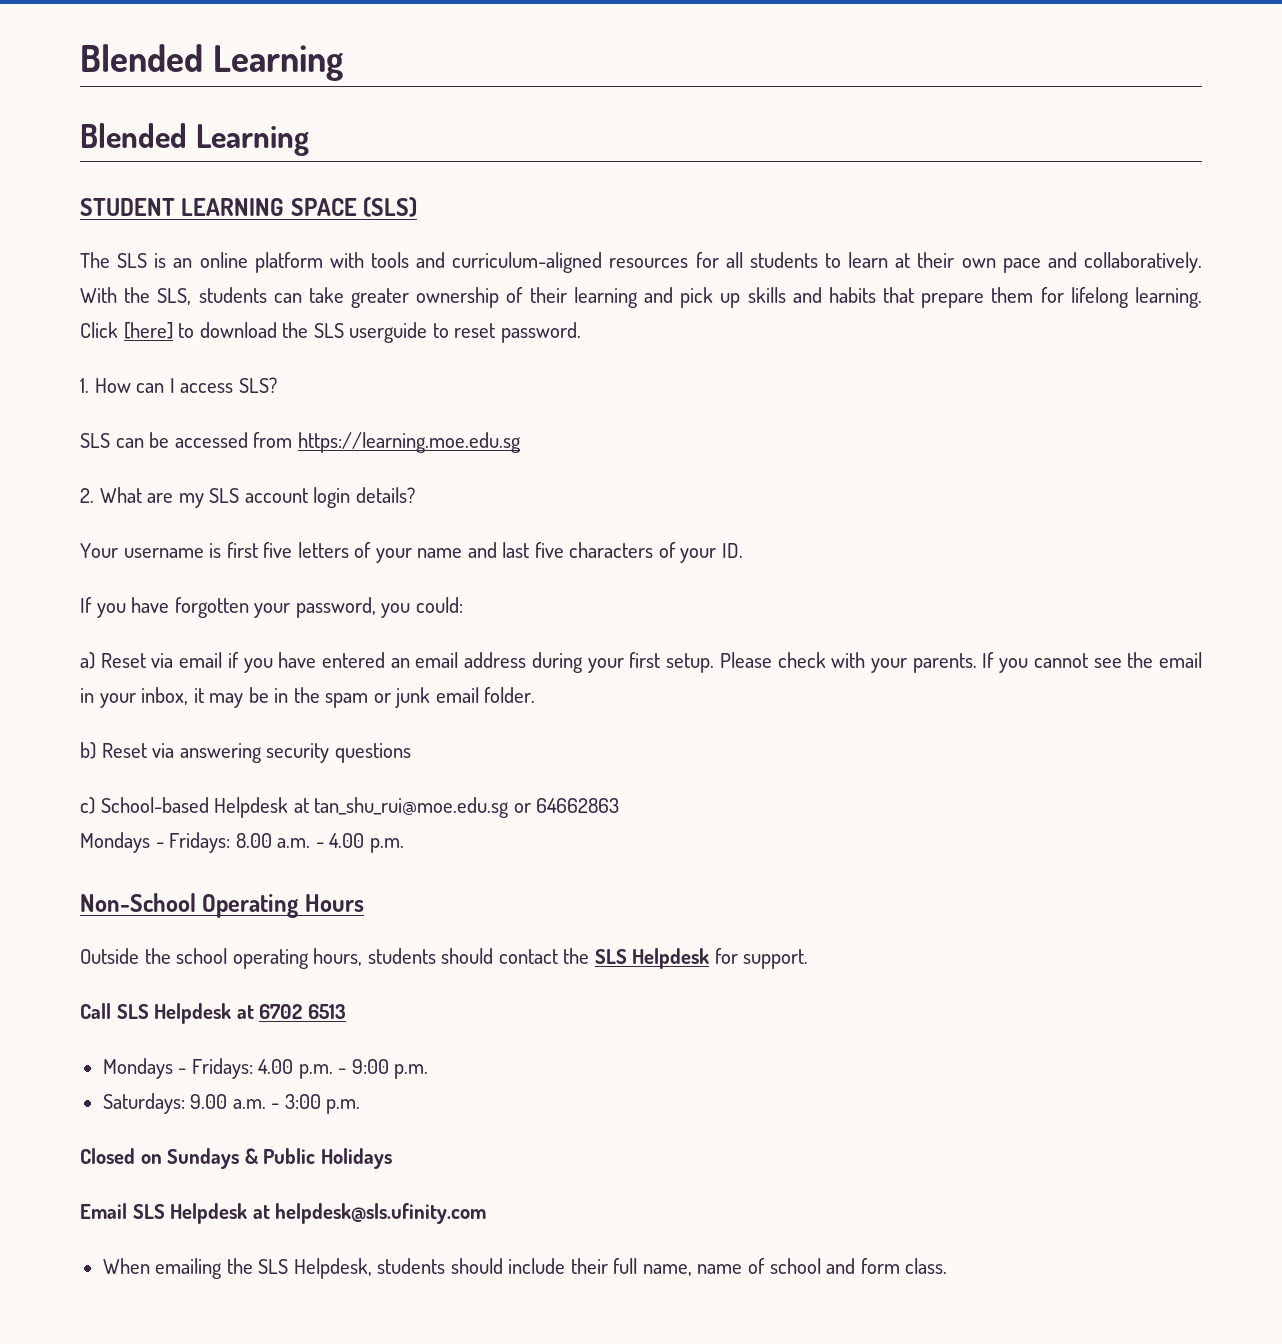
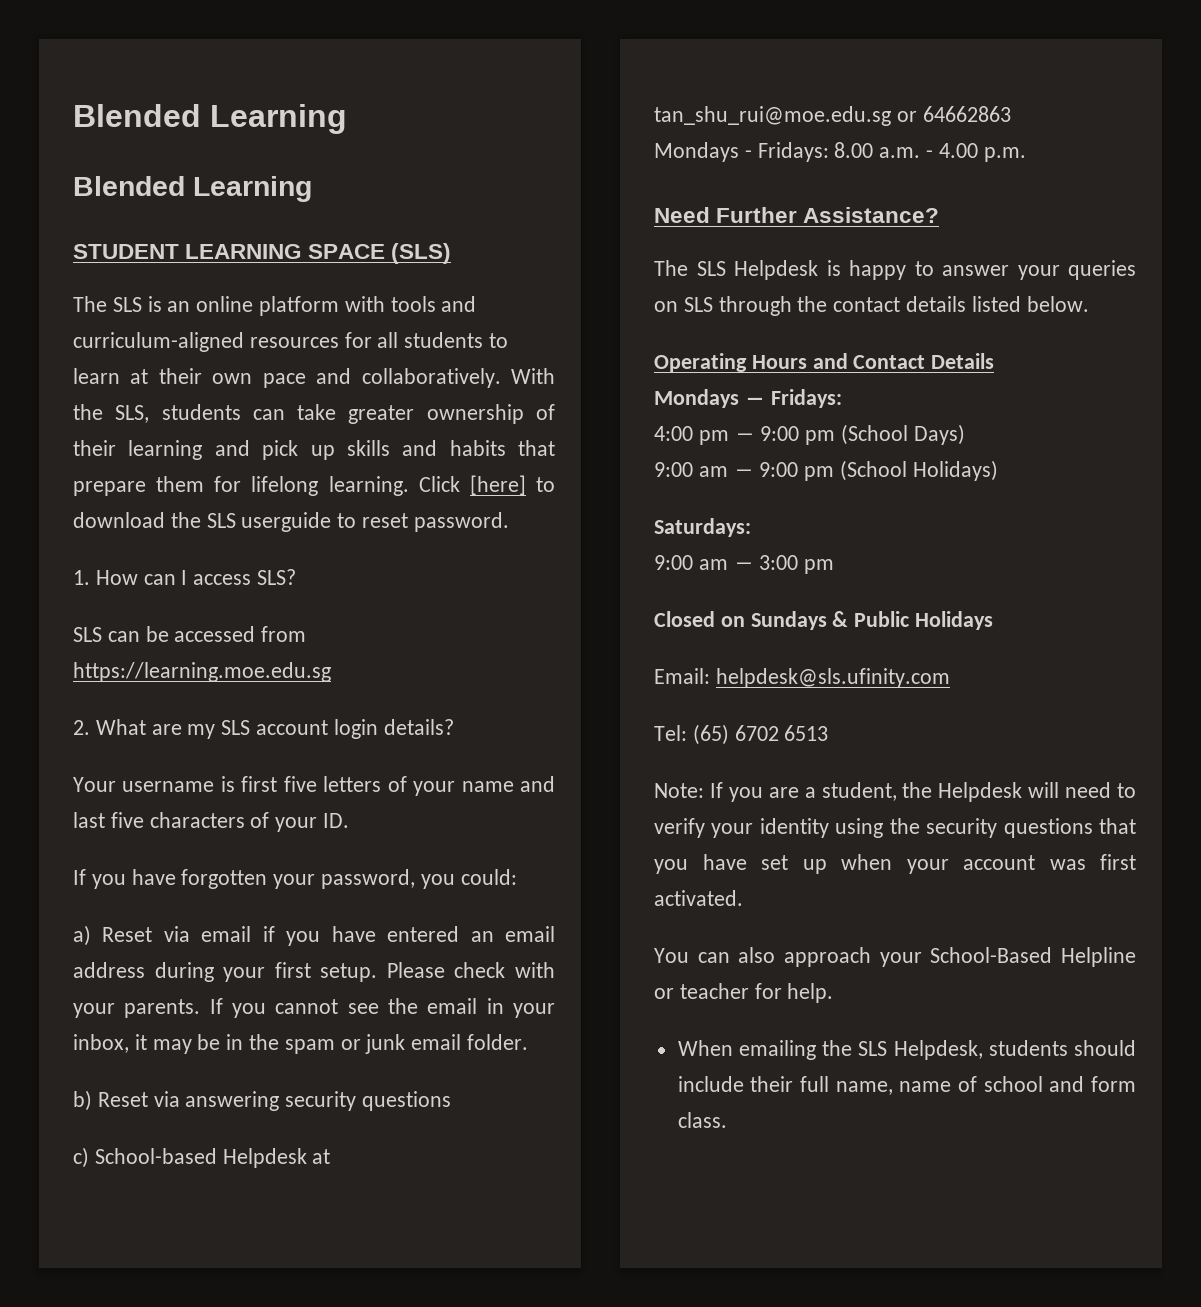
[80,893,364,918] [80,948,809,969] [80,1003,346,1024] [102,1058,429,1079] [102,1093,361,1114] Non-School Operating Hours // Outside the school operating hours, students should contact the SLS Helpdesk for support. // Call SLS Helpdesk at 6702 6513 // Mondays - Fridays: 4.00 p.m. - 9:00 p.m. // Saturdays: 9.00 a.m. - 3:00 p.m. -> [654,207,940,223] [654,260,1136,280] [654,296,1089,316] [654,353,995,372] [654,389,842,408] [654,424,965,445] [654,460,998,481] [654,518,751,537] [654,555,835,574] Need Further Assistance? // The SLS Helpdesk is happy to answer your queries on SLS through the contact details listed below. // Operating Hours and Contact Details // Mondays ― Fridays: // 4:00 pm ― 9:00 pm (School Days) // 9:00 am ― 9:00 pm (School Holidays) // Saturdays: // 9:00 am ― 3:00 pm
[80,1203,487,1224] Email SLS Helpdesk at helpdesk@sls.ufinity.com -> [654,668,950,688] [654,724,829,745] [654,782,1136,802] [654,818,1136,838] [654,854,1136,874] [654,890,743,906] [654,947,1136,967] [654,983,834,1003] Email: helpdesk@sls.ufinity.com // Tel: (65) 6702 6513 // Note: If you are a student, the Helpdesk will need to verify your identity using the security questions that you have set up when your account was first activated. // You can also approach your School-Based Helpline or teacher for help.

